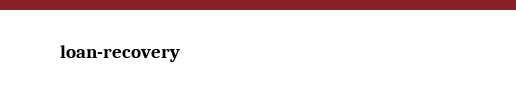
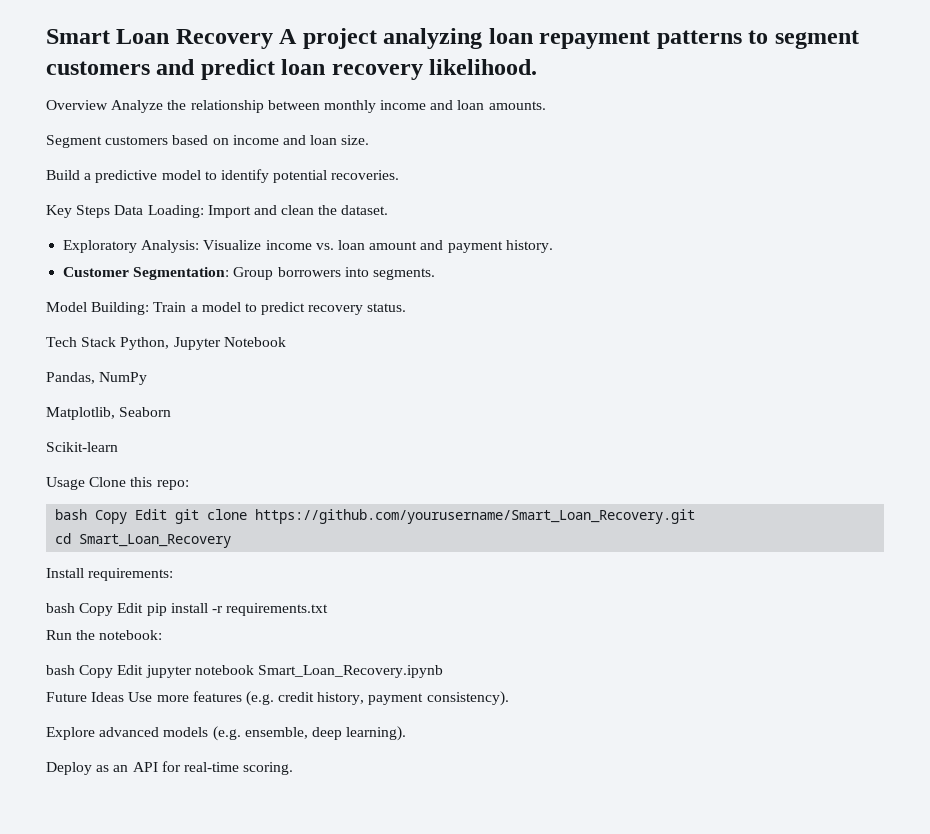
[60,45,180,62] loan-recovery -> [46,28,859,49] [46,59,538,80] [46,100,546,113] [46,135,370,148] [46,169,400,183] [46,205,389,218] [63,240,553,253] [63,267,435,280] [46,302,407,315] [46,337,286,350] [46,372,148,385] [46,407,172,420] [46,442,118,452] [46,477,189,490] [55,509,696,524] [55,533,232,548] [46,568,174,581] [46,603,329,616] [46,630,163,640] [46,665,443,678] [46,691,509,706] [46,726,407,741] [46,761,294,775] Smart Loan Recovery A project analyzing loan repayment patterns to segment customers and predict loan recovery likelihood. // Overview Analyze the relationship between monthly income and loan amounts. // Segment customers based on income and loan size. // Build a predictive model to identify potential recoveries. // Key Steps Data Loading: Import and clean the dataset. // Exploratory Analysis: Visualize income vs. loan amount and payment history. // Customer Segmentation: Group borrowers into segments. // Model Building: Train a model to predict recovery status. // Tech Stack Python, Jupyter Notebook // Pandas, NumPy // Matplotlib, Seaborn // Scikit-learn // Usage Clone this repo: // bash Copy Edit git clone https://github.com/yourusername/Smart_Loan_Recovery.git // cd Smart_Loan_Recovery // Install requirements: // bash Copy Edit pip install -r requirements.txt // Run the notebook: // bash Copy Edit jupyter notebook Smart_Loan_Recovery.ipynb // Future Ideas Use more features (e.g. credit history, payment consistency). // Explore advanced models (e.g. ensemble, deep learning). // Deploy as an API for real-time scoring.

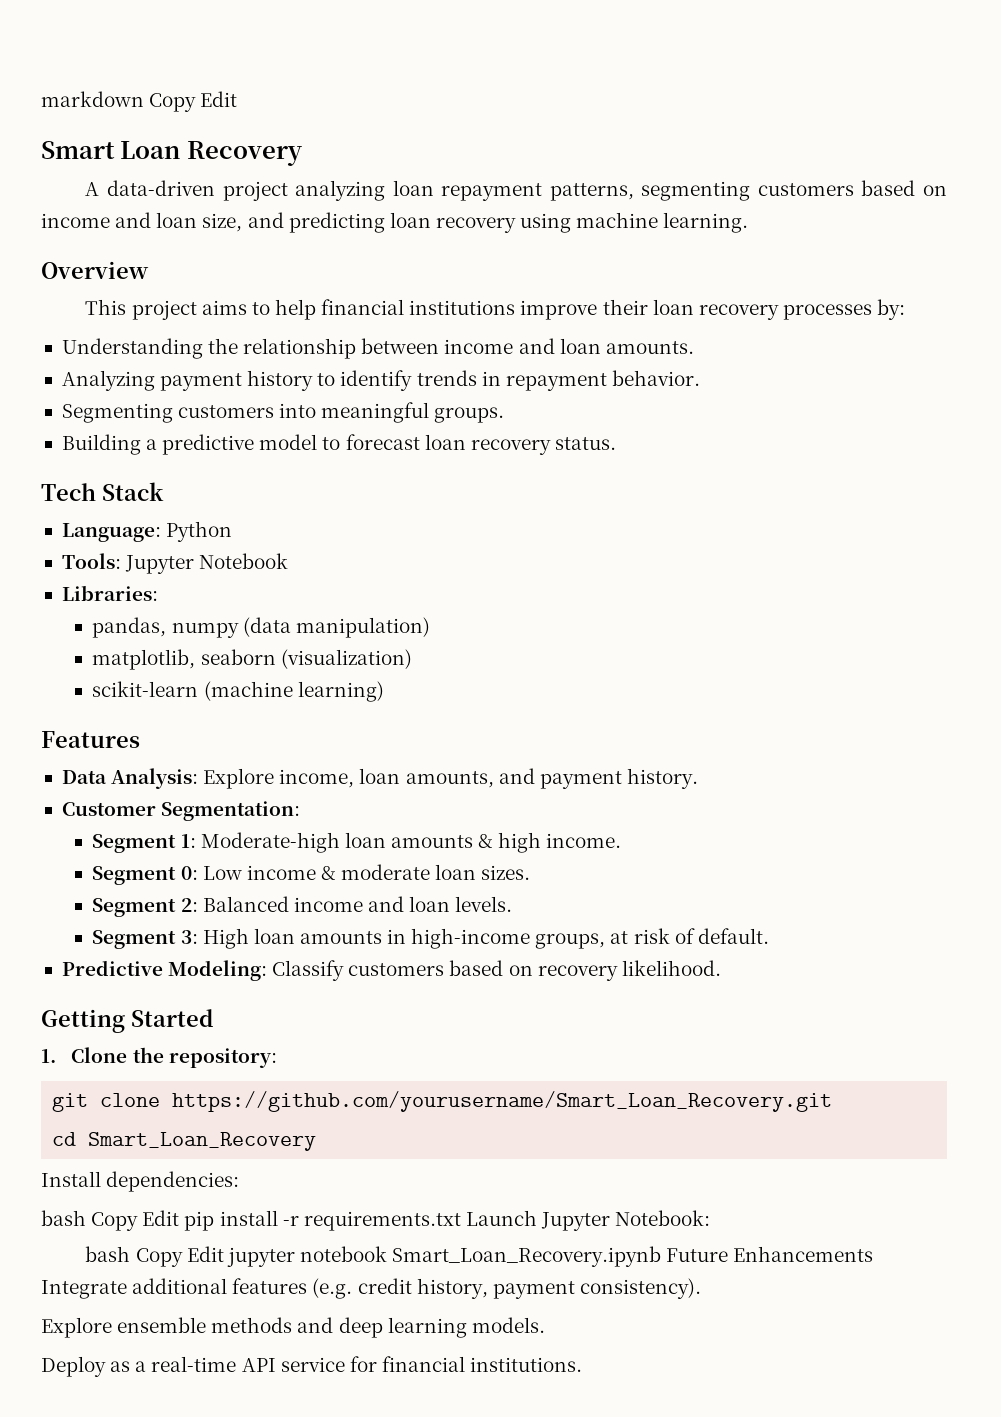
(46, 36) none -> [41,91,238,112] markdown Copy Edit //
[279,29,298,44] A -> [85,180,216,196] // A data-driven
[656,30,859,49] [46,59,538,80] [46,100,546,113] [46,135,102,148] patterns to segment customers and predict loan recovery likelihood. // Overview Analyze the relationship between monthly income and loan amounts. // Segment -> [549,181,751,201] patterns, segmenting
[341,135,370,145] [46,169,400,183] [46,205,389,218] [63,240,418,253] size. // Build a predictive model to identify potential recoveries. // Key Steps Data Loading: Import and clean the dataset. // Exploratory Analysis: Visualize income vs. loan amount -> [202,212,749,233] [41,261,149,279] [85,299,906,320] [61,338,694,359] [61,370,700,391] [61,402,505,423] [61,434,616,455] [41,482,164,501] [61,521,233,542] [61,553,289,574] [61,585,158,601] [92,617,430,638] [92,649,412,670] [92,681,384,702] [41,731,140,748] [61,768,494,789] size, and predicting loan recovery using machine learning. // Overview // This project aims to help financial institutions improve their loan recovery processes by: // Understanding the relationship between income and loan amounts. // Analyzing payment history to identify trends in repayment behavior. // Segmenting customers into meaningful groups. // Building a predictive model to forecast loan recovery status. // Tech Stack // Language: Python // Tools: Jupyter Notebook // Libraries: // pandas, numpy (data manipulation) // matplotlib, seaborn (visualization) // scikit-learn (machine learning) // Features // Data Analysis: Explore income, loan amounts,
[233,267,435,280] [46,302,407,315] [46,337,286,350] [46,372,148,385] [46,407,172,420] [46,442,118,452] [46,477,189,490] [55,509,168,524] Group borrowers into segments. // Model Building: Train a model to predict recovery status. // Tech Stack Python, Jupyter Notebook // Pandas, NumPy // Matplotlib, Seaborn // Scikit-learn // Usage Clone this repo: // bash Copy Edit -> [92,832,622,853] [92,864,531,885] [92,896,513,917] [92,928,769,949] [61,960,721,981] [41,1009,213,1033] [41,1047,277,1068] // Segment 1: Moderate-high loan amounts & high income. // Segment 0: Low income & moderate loan sizes. // Segment 2: Balanced income and loan levels. // Segment 3: High loan amounts in high-income groups, at risk of default. // Predictive Modeling: Classify customers based on recovery likelihood. // Getting Started // 1. Clone the repository: //
[88,568,174,581] requirements: -> [106,1171,240,1192] dependencies:
[46,630,163,640] // Run the notebook: -> [465,1210,711,1231] Launch Jupyter Notebook:
[46,692,189,702] // Future Ideas Use more -> [666,1246,874,1262] [41,1278,228,1299] Future Enhancements Integrate additional
[99,726,407,741] [46,761,294,775] advanced models (e.g. ensemble, deep learning). // Deploy as an API for real-time scoring. -> [117,1317,545,1338] [41,1356,583,1377] ensemble methods and deep learning models. // Deploy as a real-time API service for financial institutions.

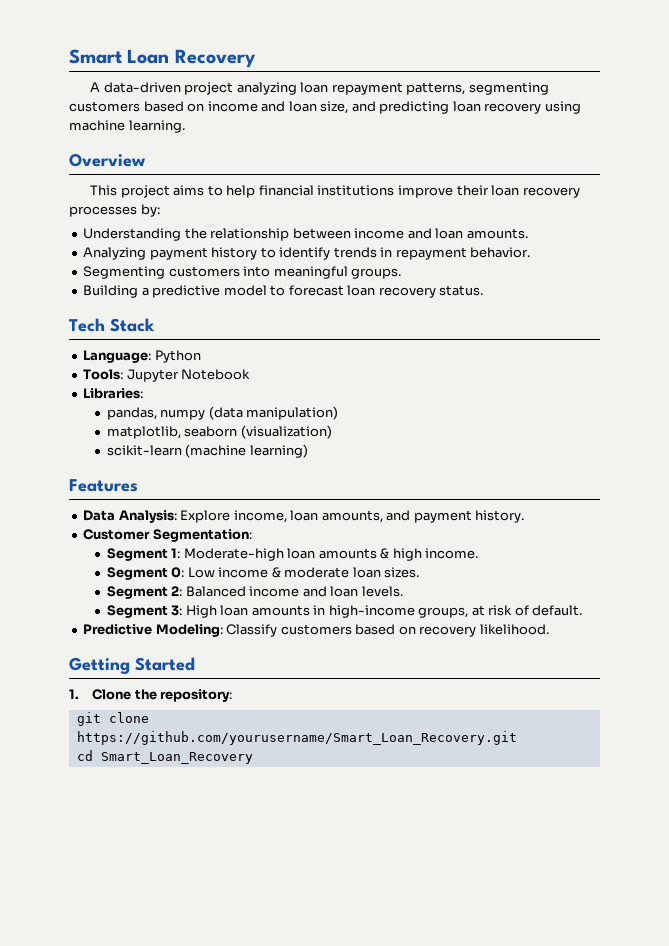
[41,91,238,112] markdown Copy Edit // -> (69, 56) none
[41,1171,240,1192] [41,1210,711,1231] [85,1246,874,1267] [41,1278,701,1299] [41,1317,545,1338] [41,1356,583,1377] // Install dependencies: // bash Copy Edit pip install -r requirements.txt Launch Jupyter Notebook: // bash Copy Edit jupyter notebook Smart_Loan_Recovery.ipynb Future Enhancements Integrate additional features (e.g. credit history, payment consistency). // Explore ensemble methods and deep learning models. // Deploy as a real-time API service for financial institutions. -> (253, 758) none

